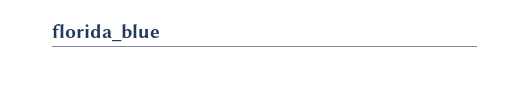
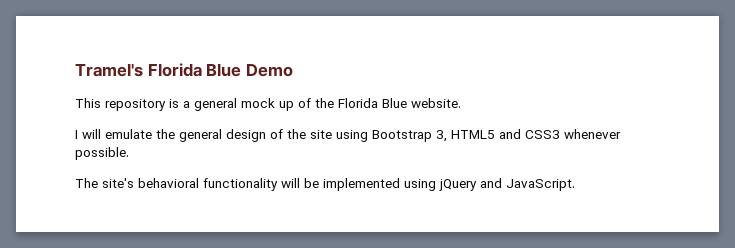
[52,24,160,42] florida_blue -> [75,63,293,77] [75,98,461,111] [75,129,621,142] [75,147,129,160] [75,178,575,191] Tramel's Florida Blue Demo // This repository is a general mock up of the Florida Blue website. // I will emulate the general design of the site using Bootstrap 3, HTML5 and CSS3 whenever possible. // The site's behavioral functionality will be implemented using jQuery and JavaScript.

